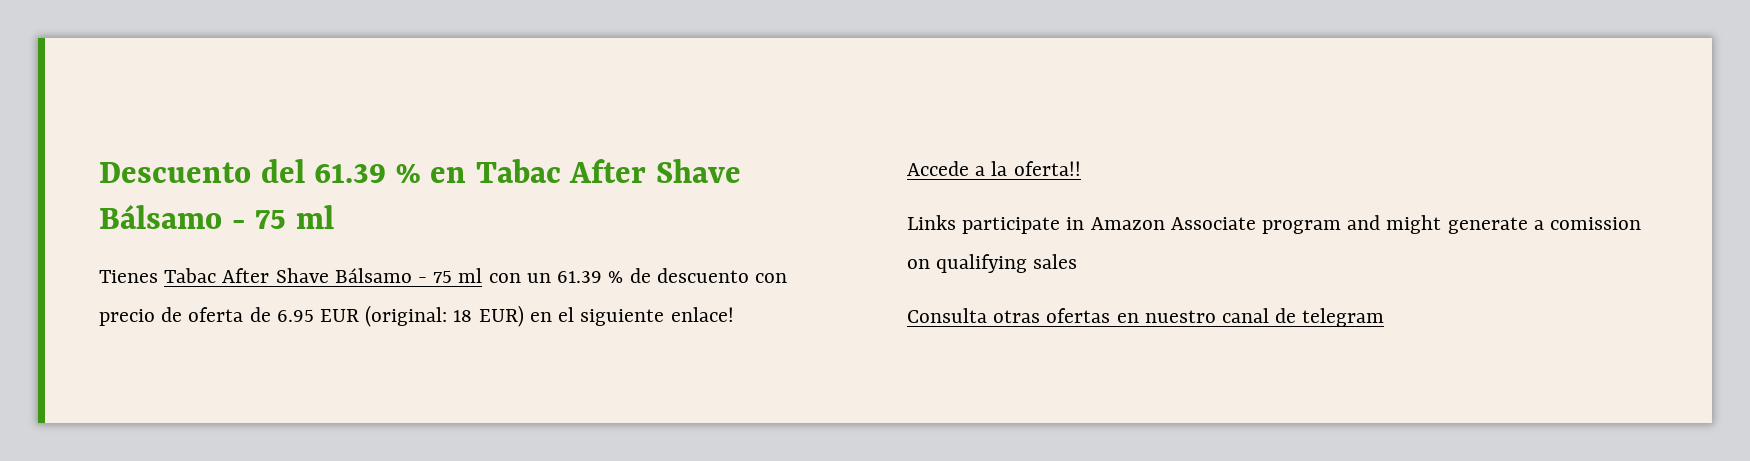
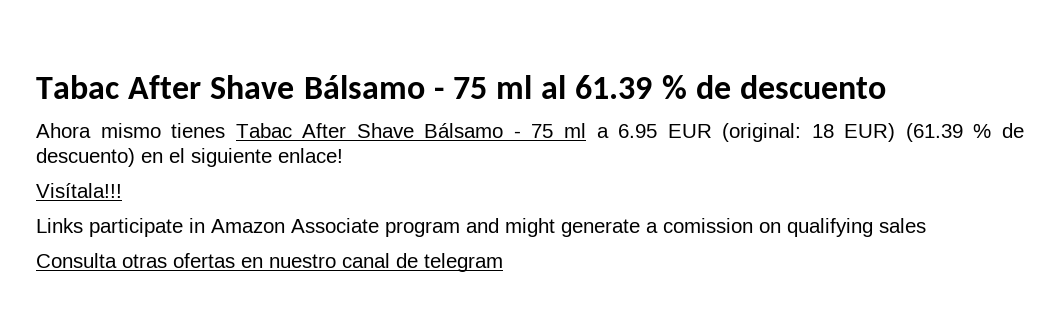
[99,159,742,183] [99,204,335,229] [99,268,787,283] [99,307,271,326] Descuento del 61.39 % en Tabac After Shave Bálsamo - 75 ml // Tienes Tabac After Shave Bálsamo - 75 ml con un 61.39 % de descuento con precio de oferta de -> [36,75,886,99] [36,123,609,138] Tabac After Shave Bálsamo - 75 ml al 61.39 % de descuento // Ahora mismo tienes Tabac After Shave Bálsamo - 75 ml a
(524, 316) none -> [905,123,1024,142] [36,148,135,167] (61.39 % de descuento)
[907,161,1081,176] Accede a la oferta!! -> [36,183,122,198] Visítala!!!

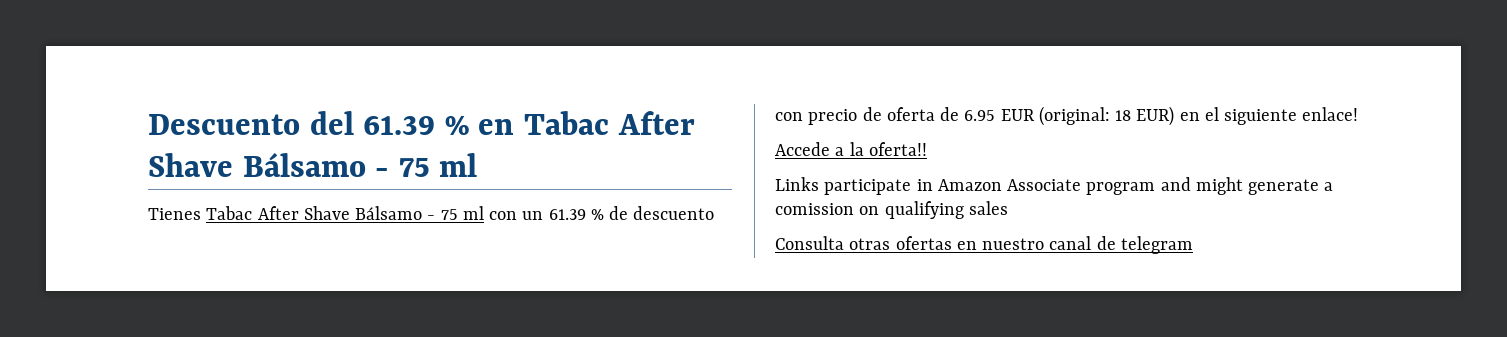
[36,75,886,99] [36,123,609,138] Tabac After Shave Bálsamo - 75 ml al 61.39 % de descuento // Ahora mismo tienes Tabac After Shave Bálsamo - 75 ml a -> [148,111,695,135] [148,152,478,177] [148,206,715,220] [775,107,960,125] Descuento del 61.39 % en Tabac After Shave Bálsamo - 75 ml // Tienes Tabac After Shave Bálsamo - 75 ml con un 61.39 % de descuento con precio de oferta de
[905,123,1024,142] [36,148,135,167] (61.39 % de descuento) -> (1175, 116) none
[36,183,122,198] Visítala!!! -> [775,142,927,156] Accede a la oferta!!

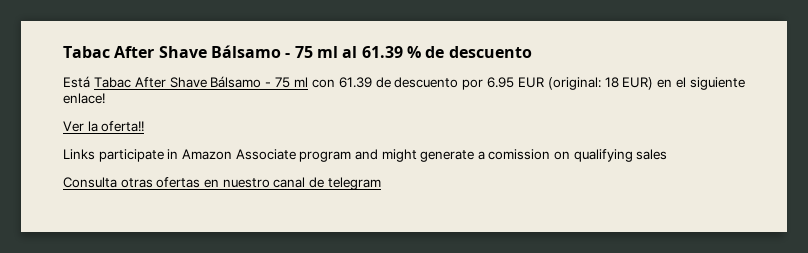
[148,111,695,135] [148,152,478,177] [148,208,201,220] Descuento del 61.39 % en Tabac After Shave Bálsamo - 75 ml // Tienes -> [63,45,532,58] [63,76,90,88] Tabac After Shave Bálsamo - 75 ml al 61.39 % de descuento // Está
[522,206,715,220] [775,107,960,125] un 61.39 % de descuento con precio de oferta de -> [338,77,484,90] 61.39 de descuento por
[775,142,845,156] Accede a -> [63,121,84,132] Ver

